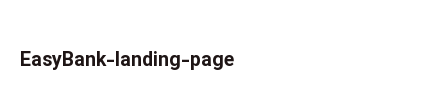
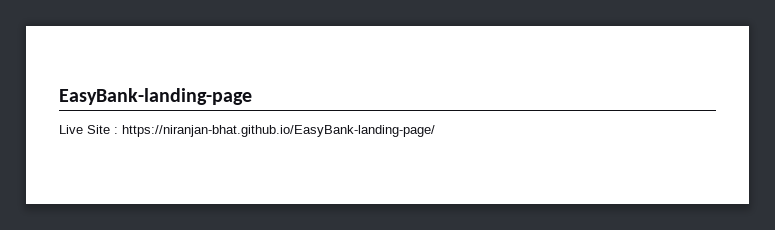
(234, 60) none -> [59,125,435,137] // Live Site : https://niranjan-bhat.github.io/EasyBank-landing-page/

